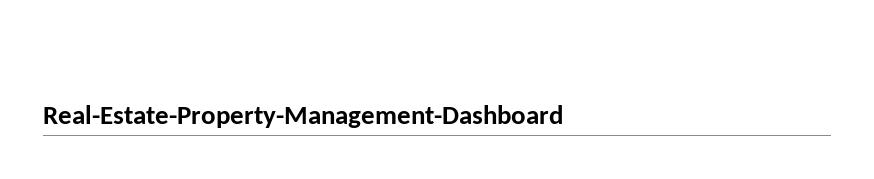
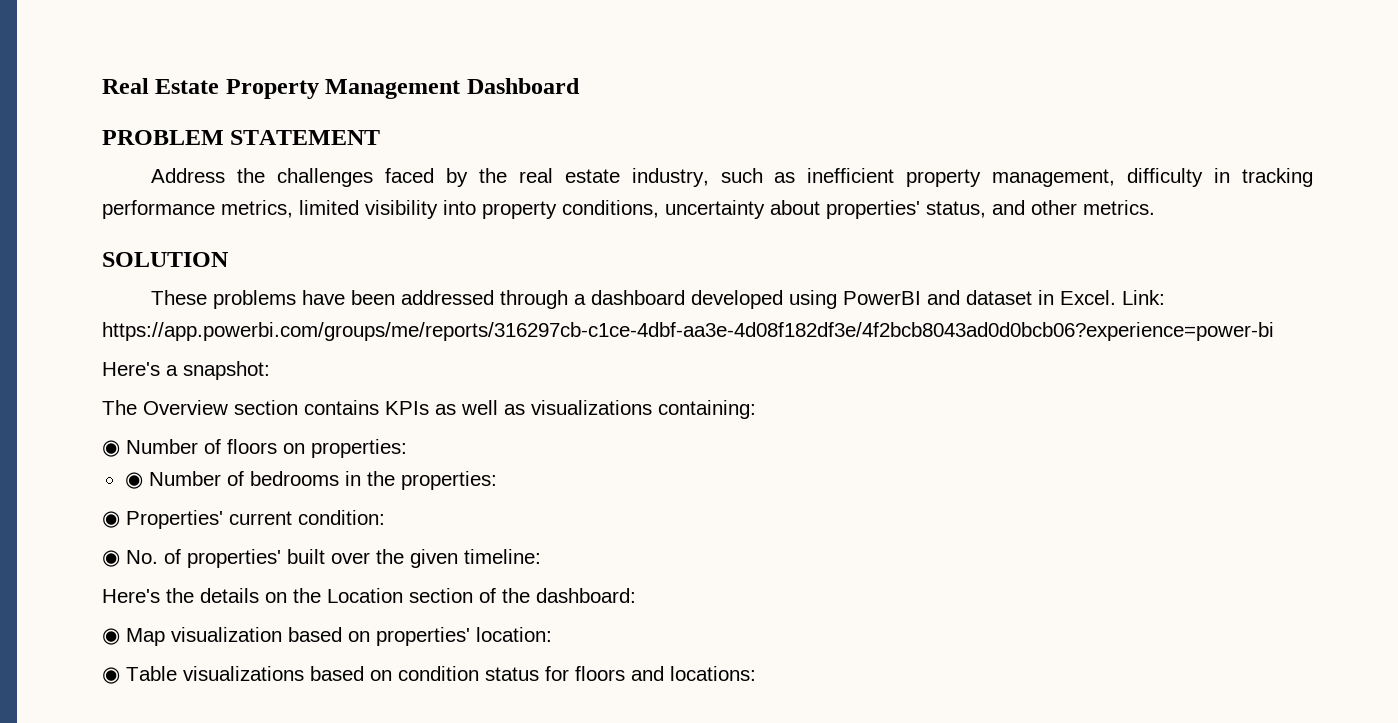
[43,105,563,128] Real-Estate-Property-Management-Dashboard -> [102,78,580,99] [102,130,381,145] [151,168,1313,187] [102,200,1155,219] [102,252,229,267] [151,290,1166,309] [102,322,1274,341] [102,361,270,380] [102,400,756,419] [102,439,407,458] [124,471,497,490] [102,510,385,529] [102,549,541,568] [102,588,636,603] [102,627,552,646] [102,666,756,684] Real Estate Property Management Dashboard // PROBLEM STATEMENT // Address the challenges faced by the real estate industry, such as inefficient property management, difficulty in tracking performance metrics, limited visibility into property conditions, uncertainty about properties' status, and other metrics. // SOLUTION // These problems have been addressed through a dashboard developed using PowerBI and dataset in Excel. Link: https://app.powerbi.com/groups/me/reports/316297cb-c1ce-4dbf-aa3e-4d08f182df3e/4f2bcb8043ad0d0bcb06?experience=power-bi // Here's a snapshot: // The Overview section contains KPIs as well as visualizations containing: // ◉ Number of floors on properties: // ◉ Number of bedrooms in the properties: // ◉ Properties' current condition: // ◉ No. of properties' built over the given timeline: // Here's the details on the Location section of the dashboard: // ◉ Map visualization based on properties' location: // ◉ Table visualizations based on condition status for floors and locations:

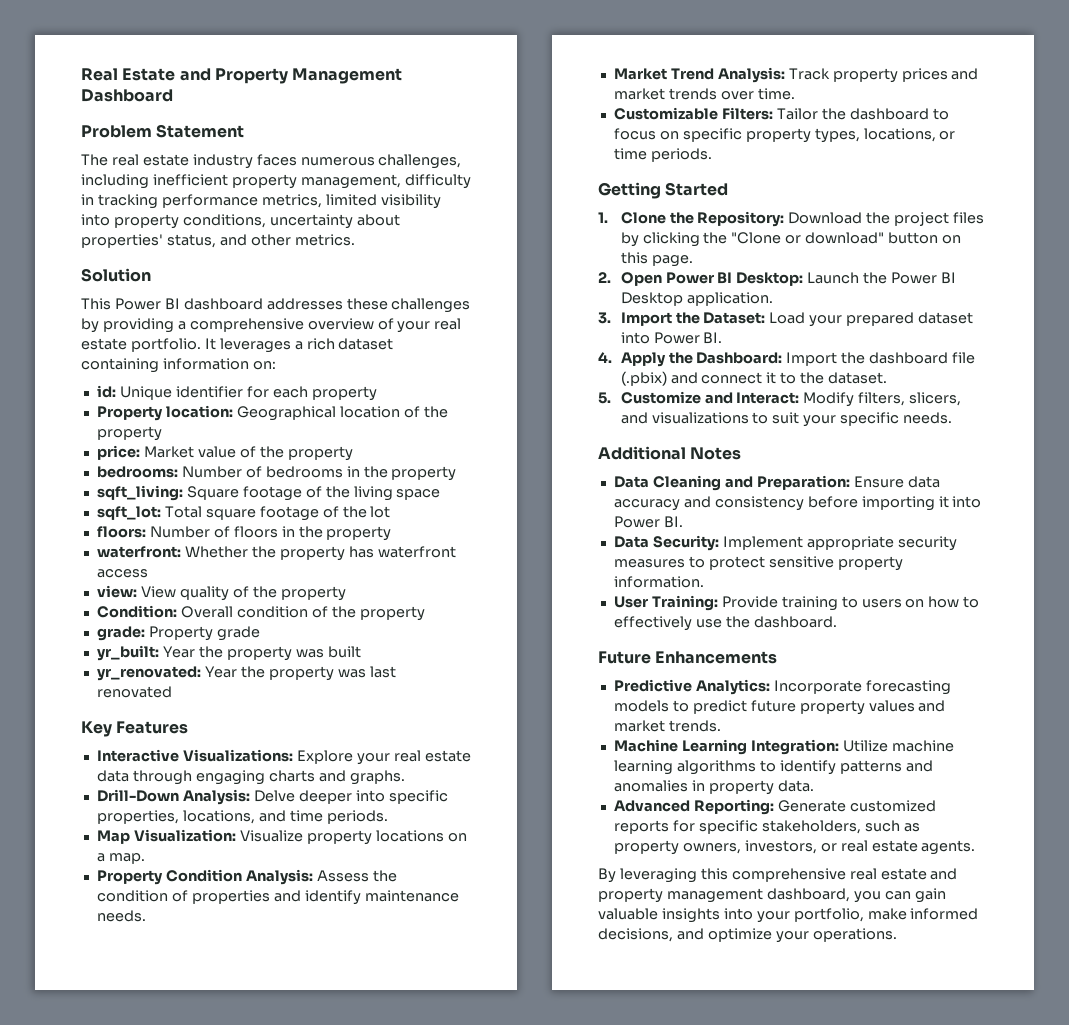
(220, 86) none -> [179,68,211,81] and
[102,130,381,145] [151,168,796,187] PROBLEM STATEMENT // Address the challenges faced by the real estate industry, such as -> [81,124,245,138] [81,154,462,169] [81,174,149,189] Problem Statement // The real estate industry faces numerous challenges, including
[102,252,229,267] [151,290,1166,309] [102,322,1274,341] [102,361,270,380] [102,400,756,419] [102,439,407,458] [124,472,143,489] SOLUTION // These problems have been addressed through a dashboard developed using PowerBI and dataset in Excel. Link: https://app.powerbi.com/groups/me/reports/316297cb-c1ce-4dbf-aa3e-4d08f182df3e/4f2bcb8043ad0d0bcb06?experience=power-bi // Here's a snapshot: // The Overview section contains KPIs as well as visualizations containing: // ◉ Number of floors on properties: // ◉ -> [81,268,151,282] [81,298,471,313] [81,318,462,333] [81,338,394,353] [81,358,276,373] [96,385,377,401] [96,405,448,421] [96,426,162,441] [96,445,353,461] [96,466,178,478] Solution // This Power BI dashboard addresses these challenges by providing a comprehensive overview of your real estate portfolio. It leverages a rich dataset containing information on: // id: Unique identifier for each property // Property location: Geographical location of the property // price: Market value of the property // bedrooms:
[400,471,497,490] [102,510,385,529] [102,549,541,568] [102,588,636,603] [102,627,552,646] [102,666,756,684] properties: // ◉ Properties' current condition: // ◉ No. of properties' built over the given timeline: // Here's the details on the Location section of the dashboard: // ◉ Map visualization based on properties' location: // ◉ Table visualizations based on condition status for floors and locations: -> [391,466,457,481] [96,485,441,501] [96,506,391,521] [96,526,392,541] [96,546,456,561] [96,569,148,578] [96,585,346,601] [96,605,425,621] [96,626,260,641] [96,645,361,661] [96,666,396,681] [96,686,172,698] [81,721,189,737] [96,749,471,765] [96,770,405,785] [96,789,448,805] [96,810,388,824] [96,829,467,845] [96,853,145,864] [96,869,397,885] [96,890,459,905] [96,910,146,922] [613,67,979,83] [613,88,795,100] [613,107,949,120] [613,128,956,143] [613,148,712,162] [598,182,729,199] [598,211,985,227] [620,232,962,247] [620,252,693,267] [598,272,957,286] [620,292,773,306] [598,312,974,327] [620,332,723,344] [598,352,976,367] [620,371,888,386] [598,391,962,407] [620,412,953,427] [598,446,742,460] [613,475,940,491] [613,496,982,511] [613,516,683,528] [613,535,957,551] [613,556,903,571] [613,576,704,588] [613,595,980,611] [613,616,837,631] [598,651,778,664] [613,679,951,695] [613,700,946,715] [613,720,721,732] [613,739,954,755] [613,760,933,775] [613,780,814,795] [613,799,936,815] [613,820,920,834] [613,840,976,855] [598,868,958,883] [598,888,946,903] [598,908,979,923] [598,928,897,943] property // sqft_living: Square footage of the living space // sqft_lot: Total square footage of the lot // floors: Number of floors in the property // waterfront: Whether the property has waterfront access // view: View quality of the property // Condition: Overall condition of the property // grade: Property grade // yr_built: Year the property was built // yr_renovated: Year the property was last renovated // Key Features // Interactive Visualizations: Explore your real estate data through engaging charts and graphs. // Drill-Down Analysis: Delve deeper into specific properties, locations, and time periods. // Map Visualization: Visualize property locations on a map. // Property Condition Analysis: Assess the condition of properties and identify maintenance needs. // Market Trend Analysis: Track property prices and market trends over time. // Customizable Filters: Tailor the dashboard to focus on specific property types, locations, or time periods. // Getting Started // 1. Clone the Repository: Download the project files by clicking the "Clone or download" button on this page. // 2. Open Power BI Desktop: Launch the Power BI Desktop application. // 3. Import the Dataset: Load your prepared dataset into Power BI. // 4. Apply the Dashboard: Import the dashboard file (.pbix) and connect it to the dataset. // 5. Customize and Interact: Modify filters, slicers, and visualizations to suit your specific needs. // Additional Notes // Data Cleaning and Preparation: Ensure data accuracy and consistency before importing it into Power BI. // Data Security: Implement appropriate security measures to protect sensitive property information. // User Training: Provide training to users on how to effectively use the dashboard. // Future Enhancements // Predictive Analytics: Incorporate forecasting models to predict future property values and market trends. // Machine Learning Integration: Utilize machine learning algorithms to identify patterns and anomalies in property data. // Advanced Reporting: Generate customized reports for specific stakeholders, such as property owners, investors, or real estate agents. // By leveraging this comprehensive real estate and property management dashboard, you can gain valuable insights into your portfolio, make informed decisions, and optimize your operations.

